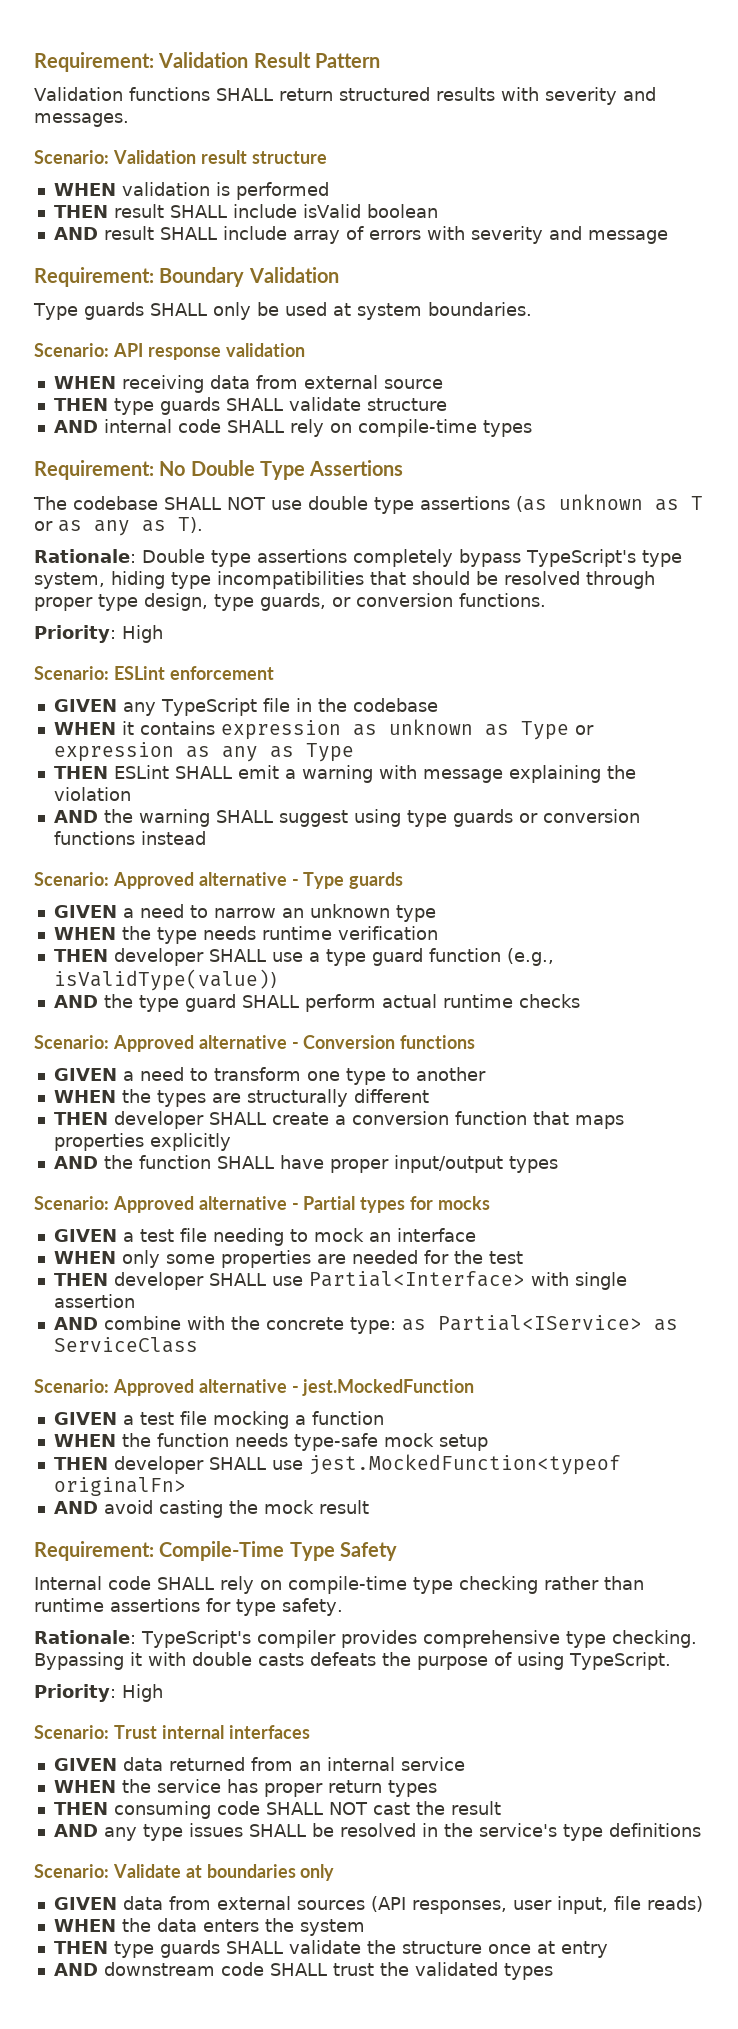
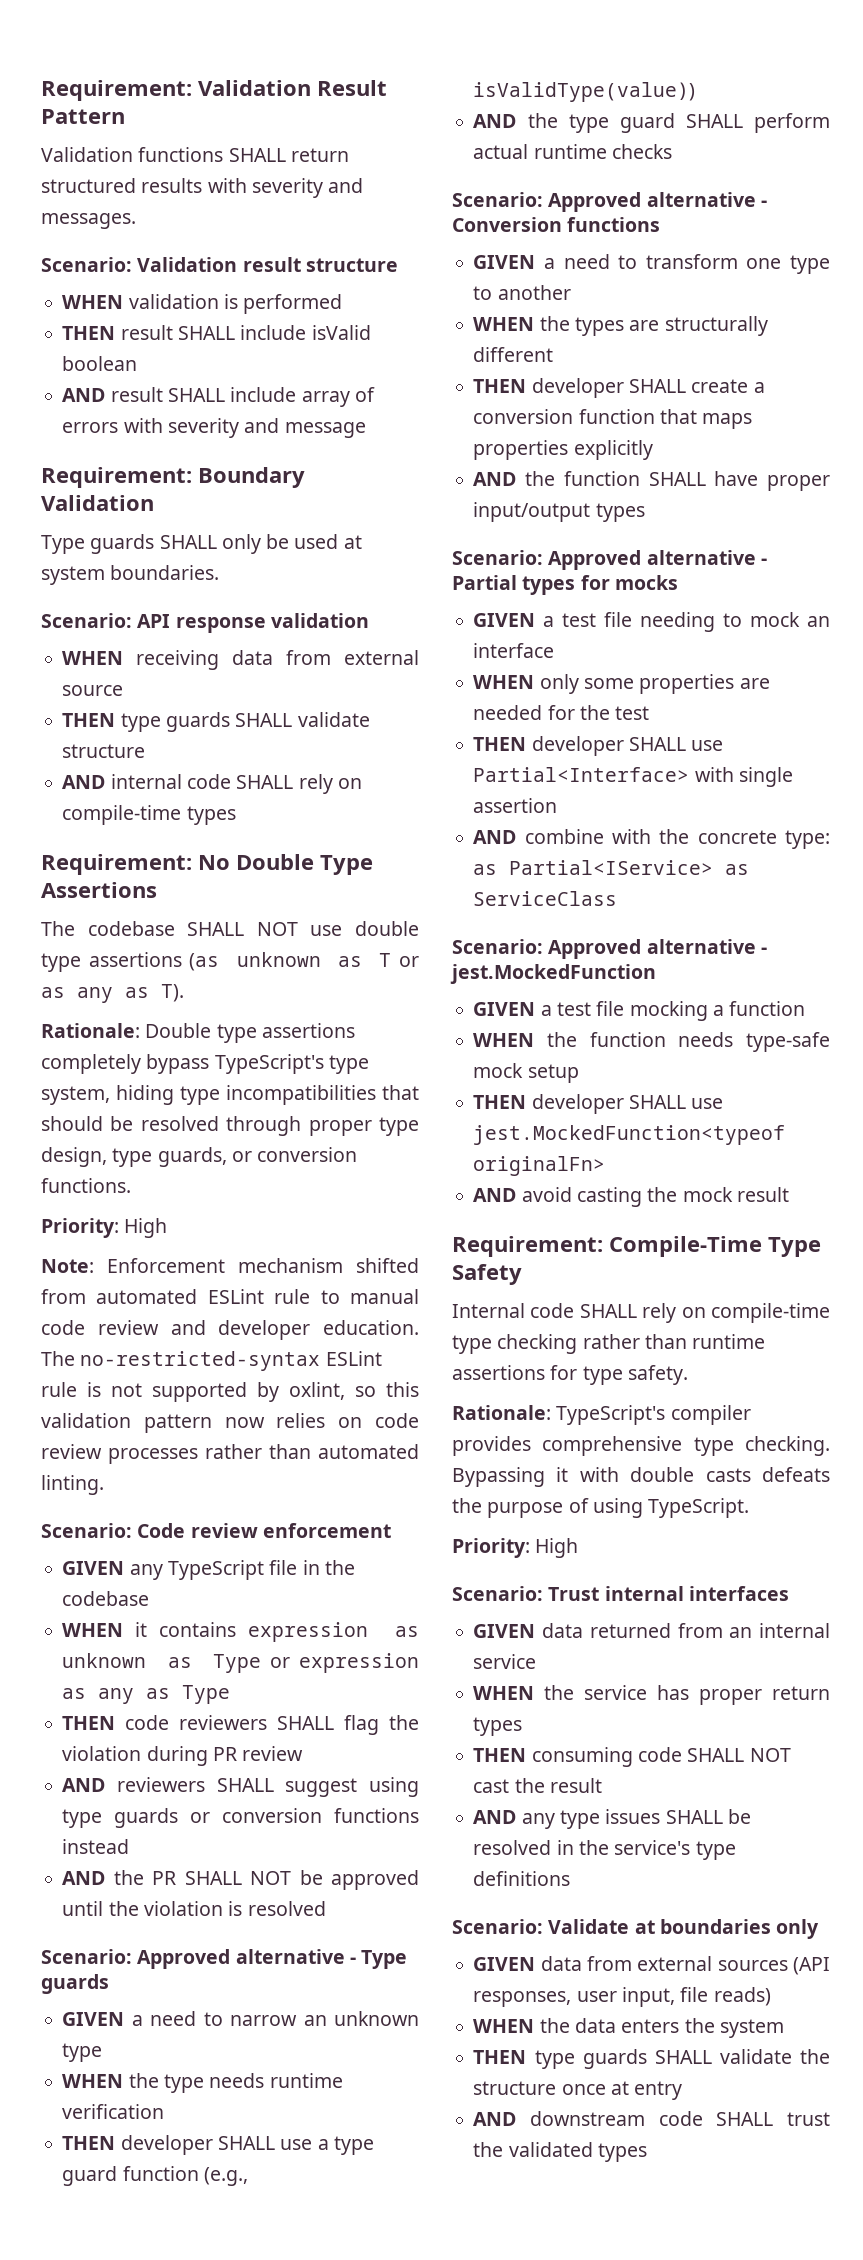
[34,666,165,680] // Scenario: ESLint -> [41,1258,419,1273] [41,1289,419,1304] [41,1320,419,1340] [41,1351,382,1371] [41,1382,419,1402] [41,1413,420,1433] [41,1444,419,1464] [41,1475,104,1495] [41,1523,258,1538] // Note: Enforcement mechanism shifted from automated ESLint rule to manual code review and developer education. The no-restricted-syntax ESLint rule is not supported by oxlint, so this validation pattern now relies on code review processes rather than automated linting. // Scenario: Code review
[113,765,636,783] [53,787,131,801] [53,809,210,827] ESLint SHALL emit a warning with message explaining the violation // AND the warning -> [125,1715,420,1735] [62,1746,304,1766] [62,1777,206,1792] code reviewers SHALL flag the violation during PR review // AND reviewers
(206, 838) none -> [62,1870,420,1890] [62,1901,326,1916] // AND the PR SHALL NOT be approved until the violation is resolved

